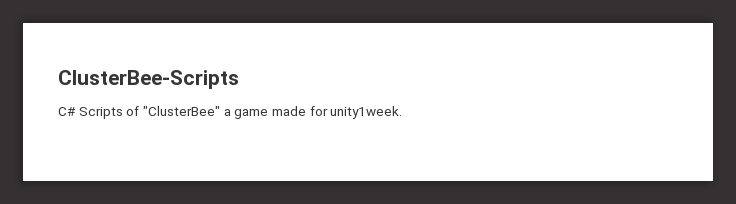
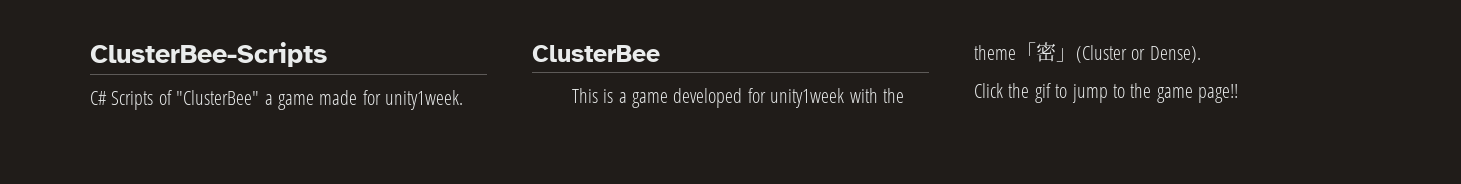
(403, 112) none -> [532,45,660,62] [571,88,904,108] [974,42,1201,63] [974,83,1239,103] // ClusterBee // This is a game developed for unity1week with the theme「密」(Cluster or Dense). // Click the gif to jump to the game page!!

